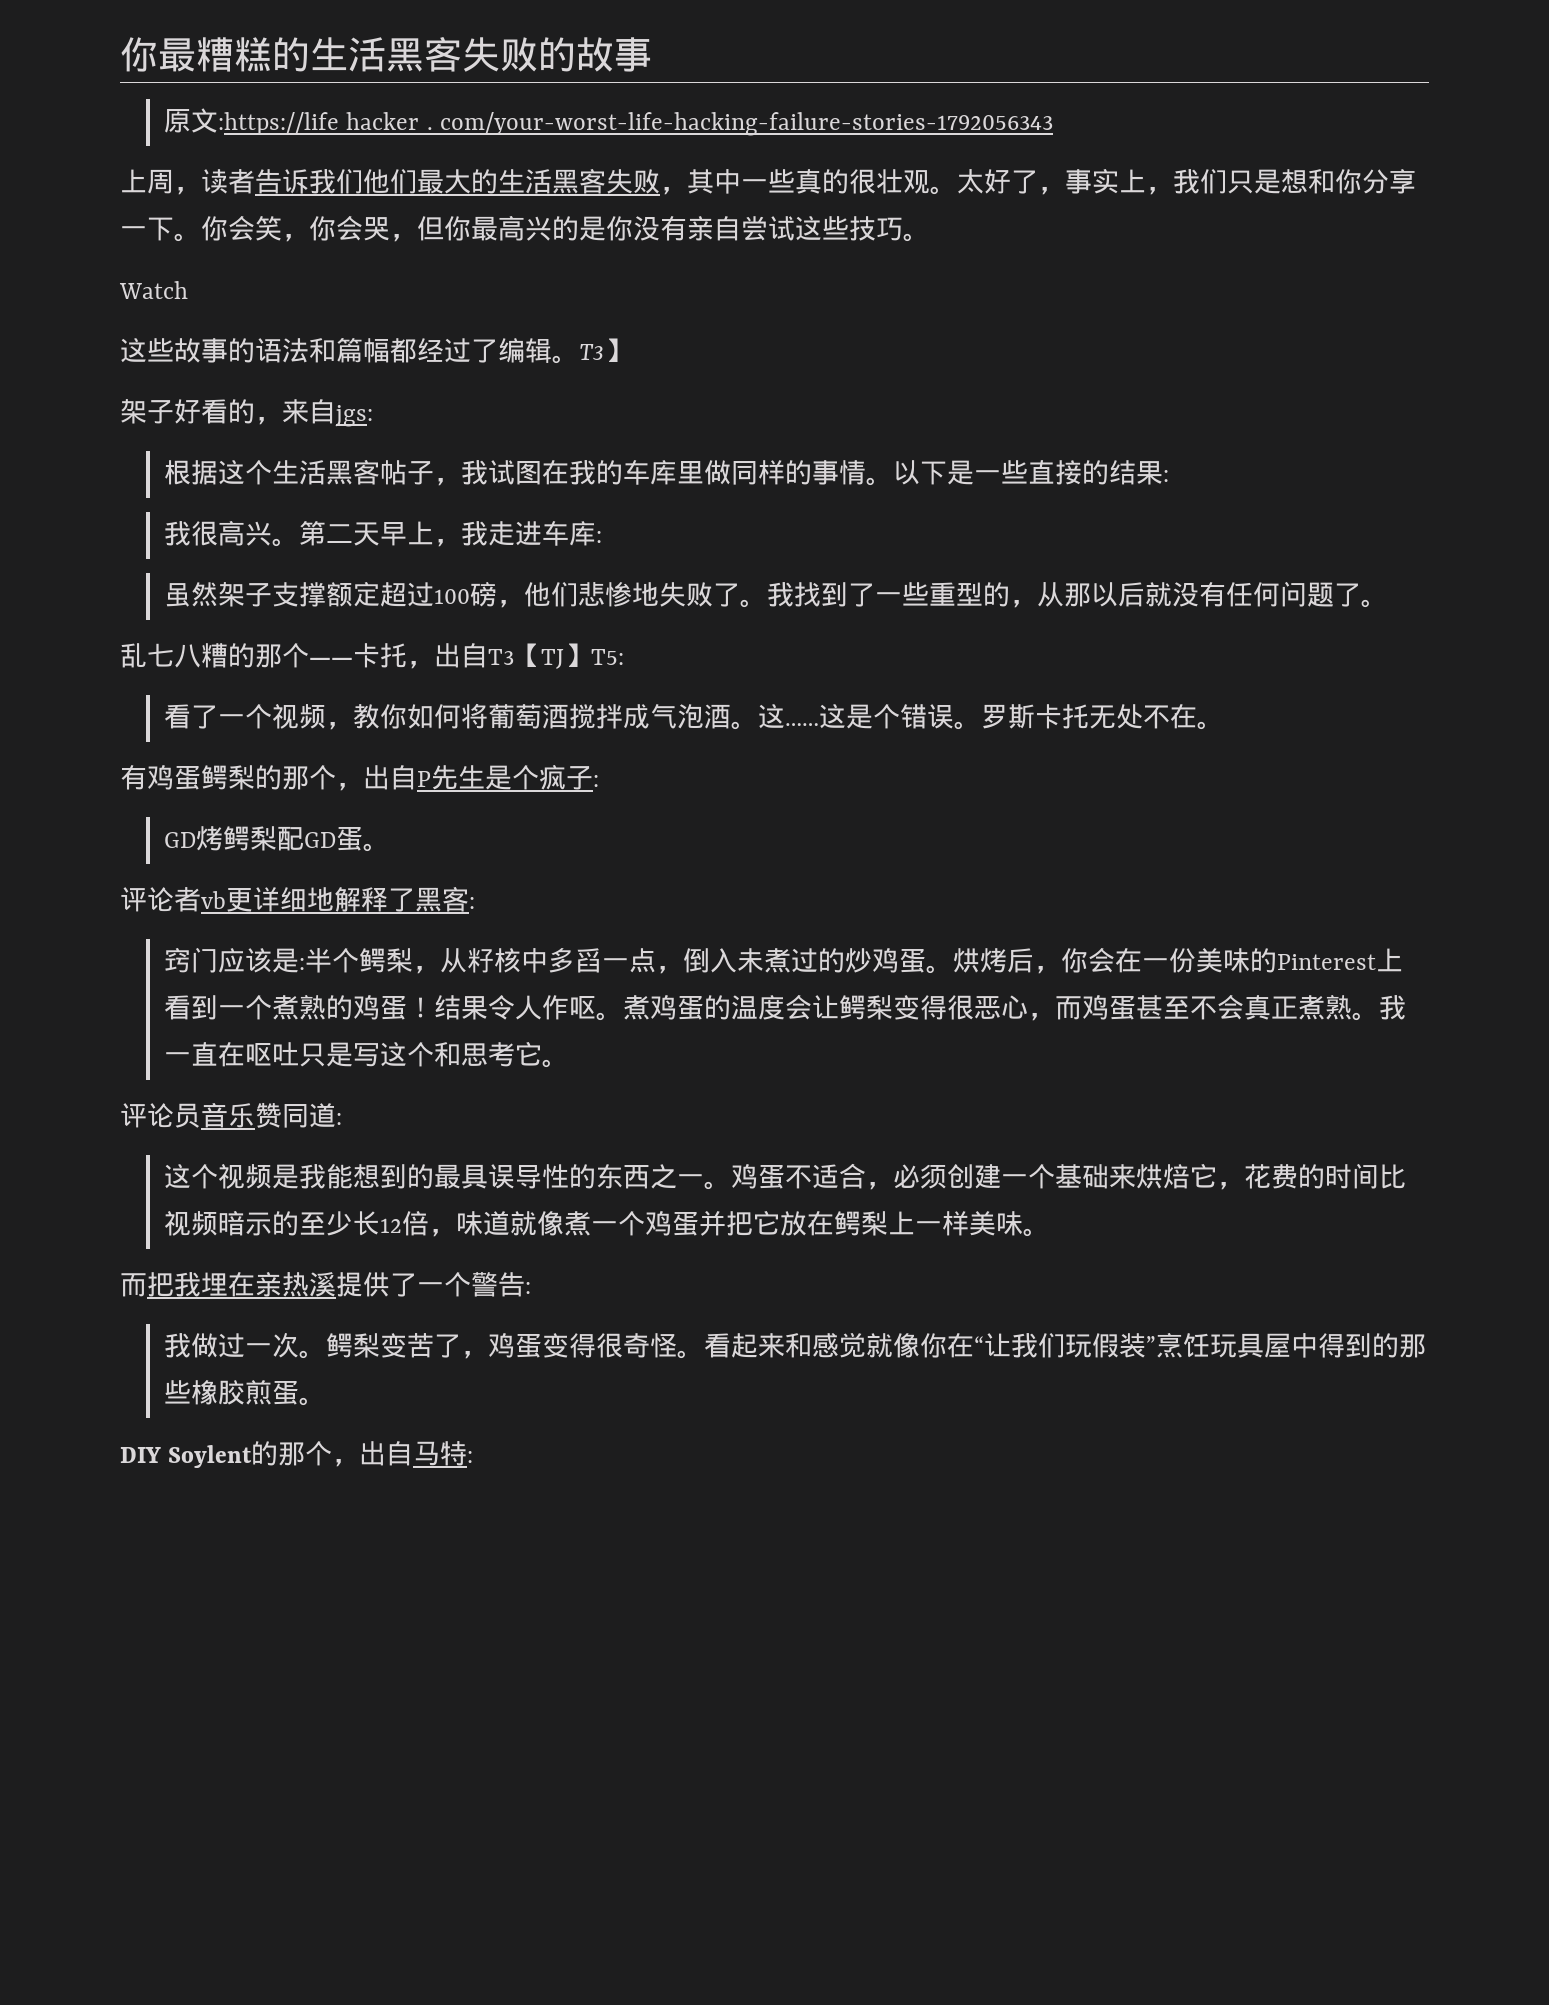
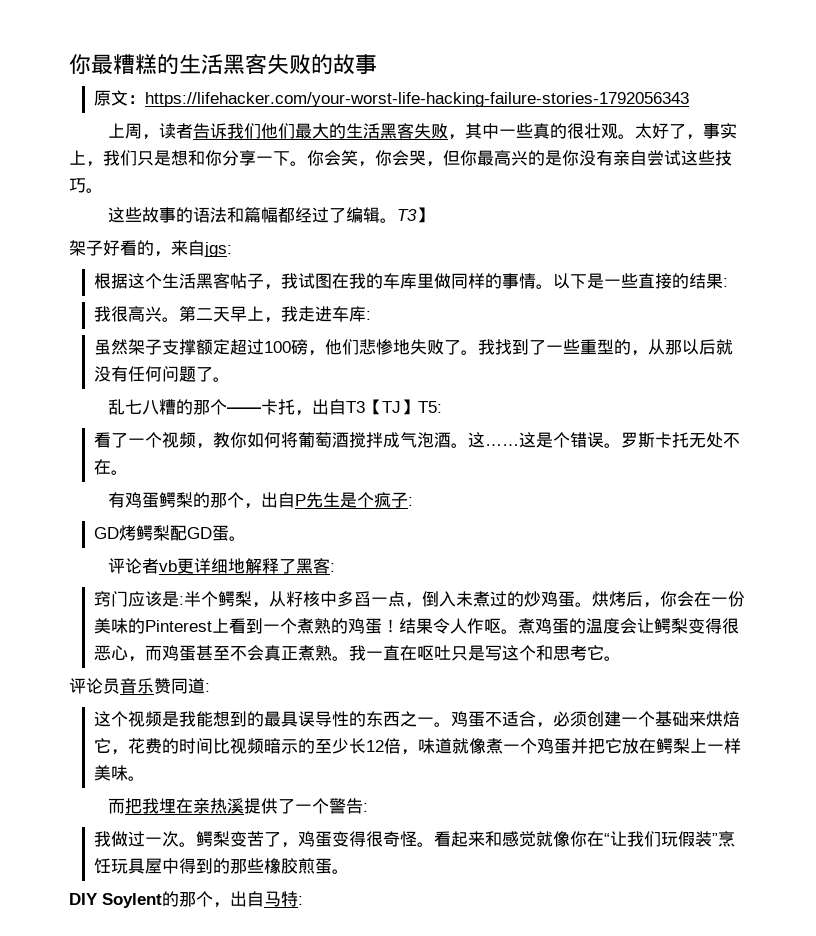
[218,112,1053,136] :https://life hacker . com/your-worst-life-hacking-failure-stories-1792056343 -> [128,92,690,107] ：https://lifehacker.com/your-worst-life-hacking-failure-stories-1792056343
[119,281,188,299] // Watch -> (103, 190) none

